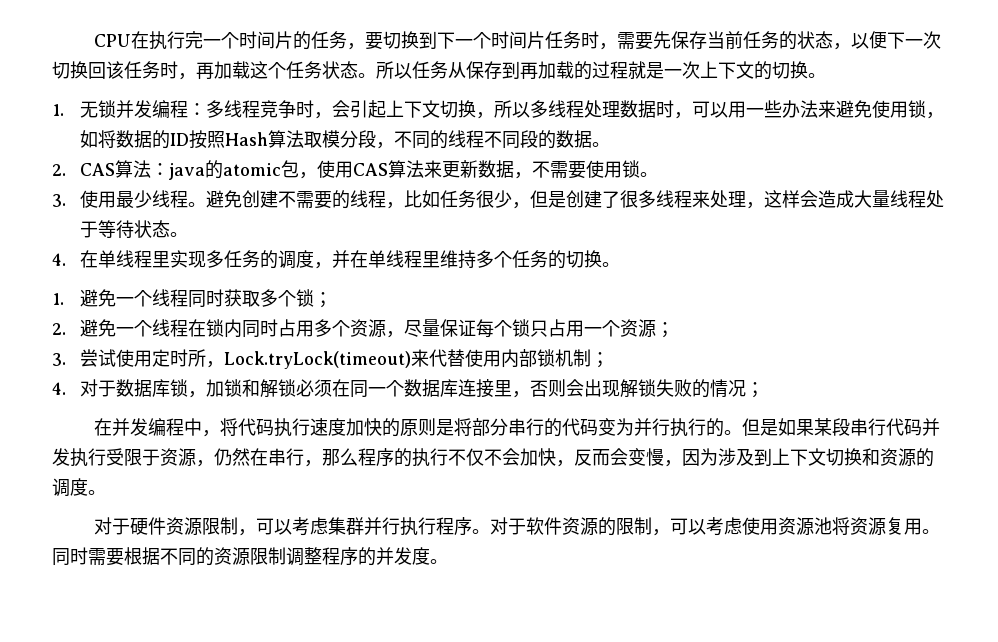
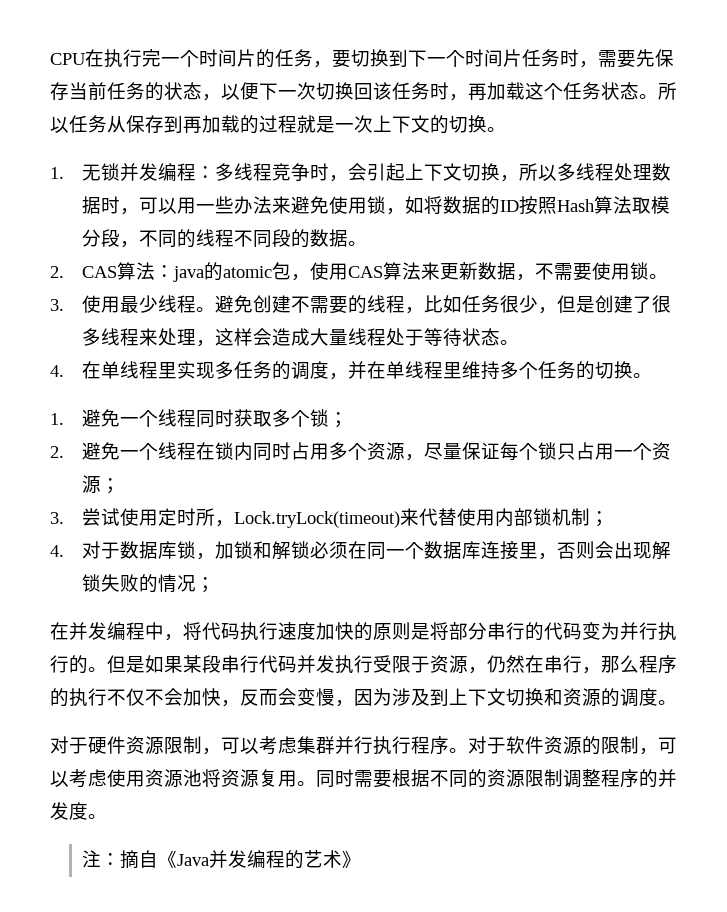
(448, 561) none -> [81,850,361,869] // 注：摘自《Java并发编程的艺术》

